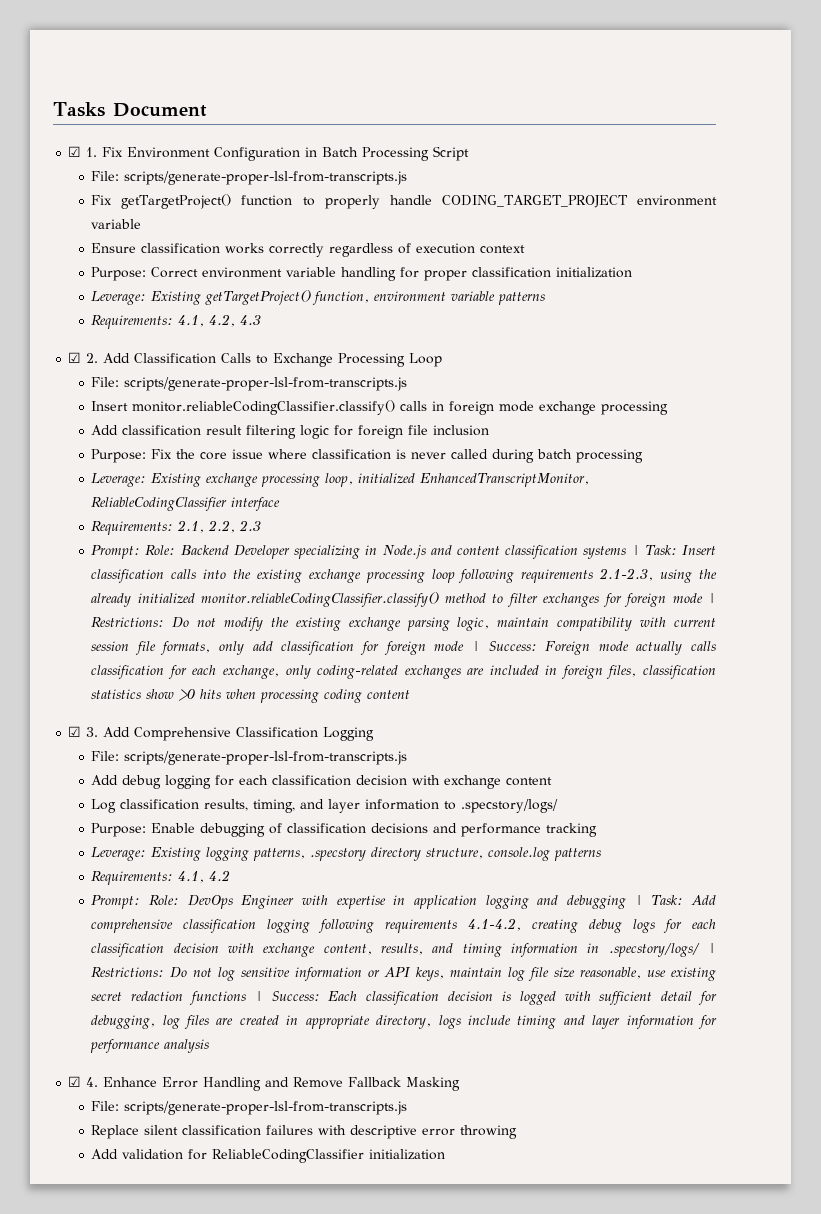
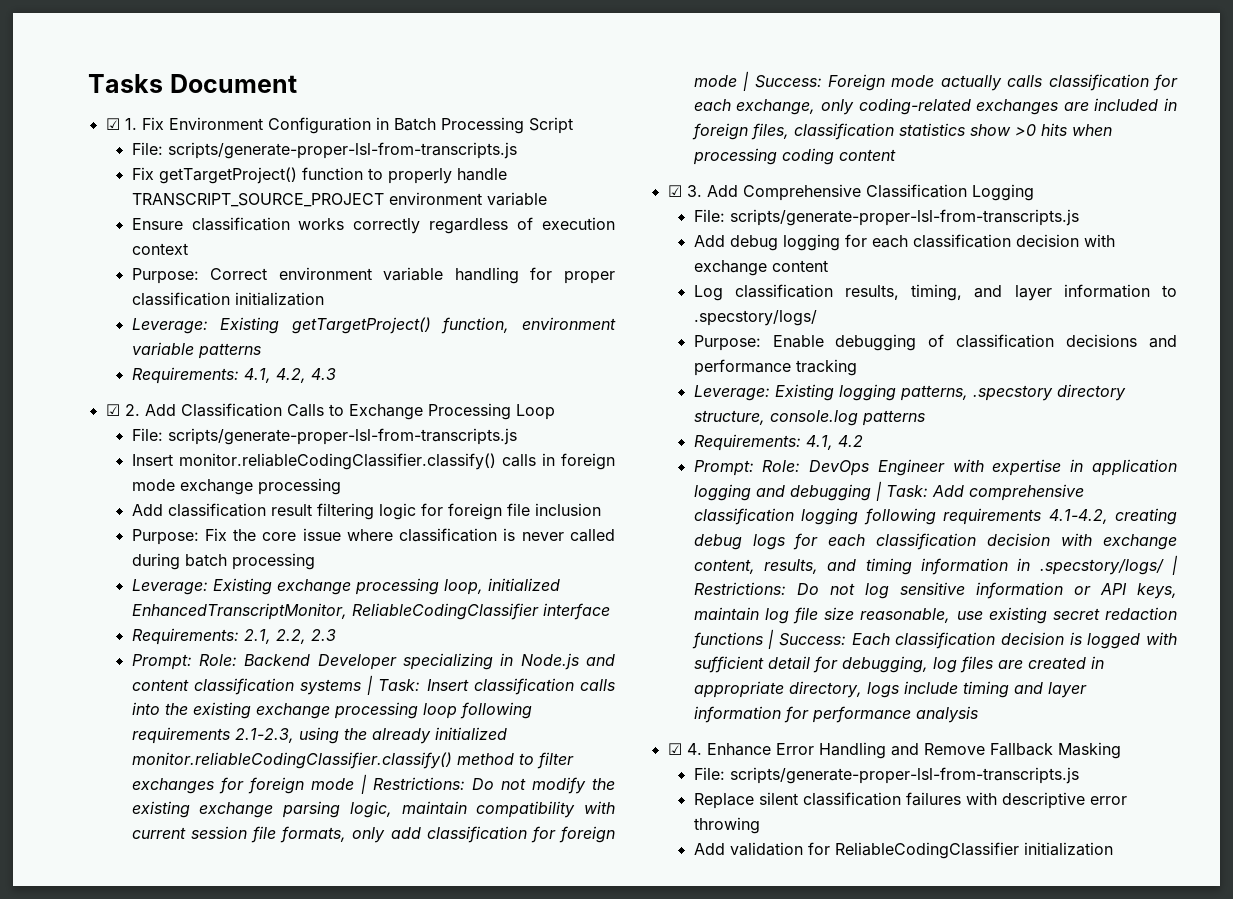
[441,195,628,208] CODING_TARGET_PROJECT -> [131,193,384,207] TRANSCRIPT_SOURCE_PROJECT

